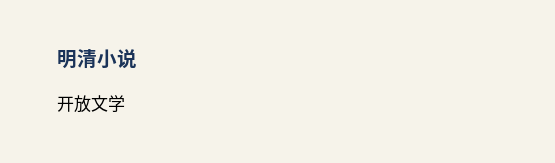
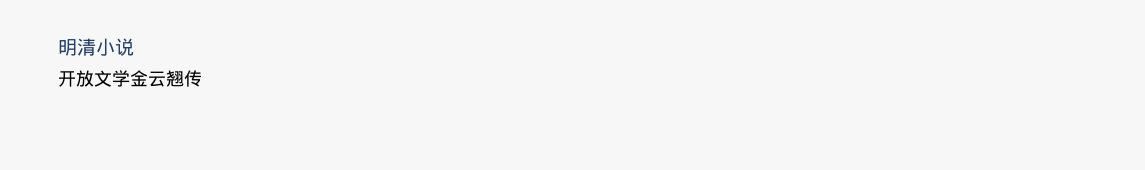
(125, 103) none -> [130,70,202,87] 金云翘传

